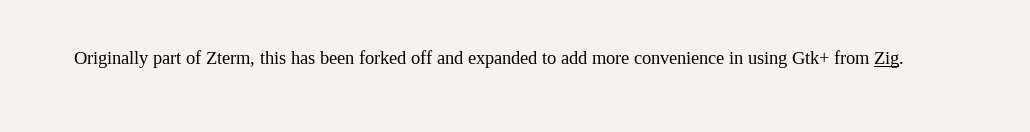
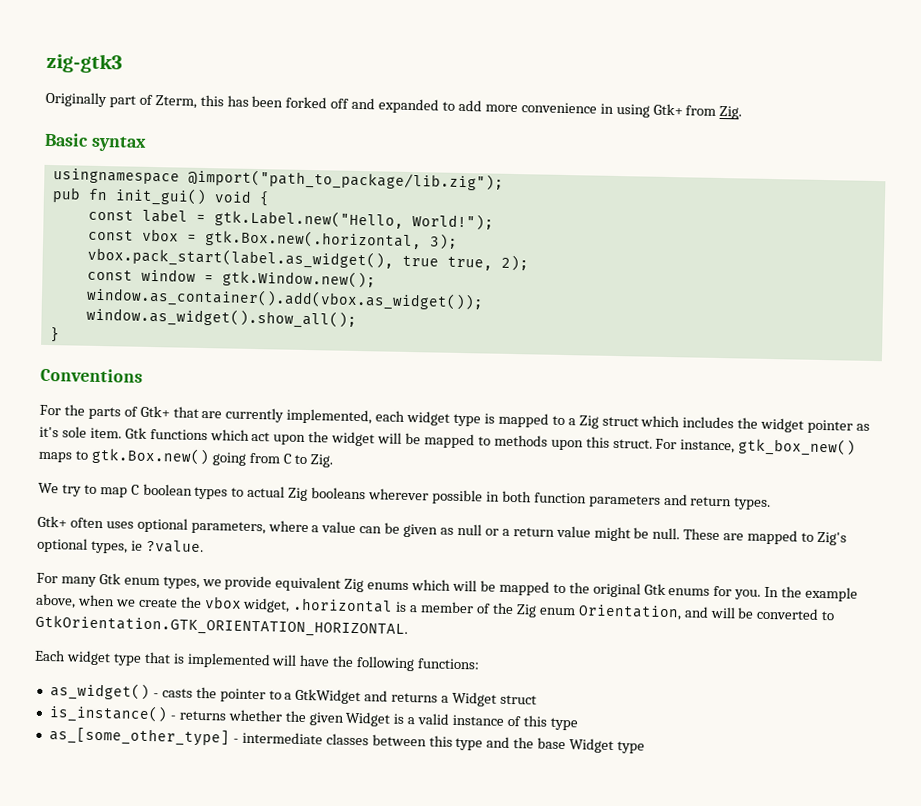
(74, 59) none -> [46,52,123,74] zig-gtk3 //
(904, 60) none -> [44,132,147,152] [52,168,504,192] [51,187,270,207] [87,208,494,231] [87,228,458,250] [86,246,529,272] [86,268,376,289] [85,286,484,312] [85,306,357,329] [49,327,60,343] [40,367,143,383] [39,404,871,434] [39,426,857,457] [38,446,334,468] [38,482,772,511] [37,515,847,546] [37,537,204,554] [36,572,859,602] [35,593,836,621] [35,614,408,639] [34,649,481,672] [49,682,537,707] [48,704,578,731] [48,727,646,754] // Basic syntax // usingnamespace @import("path_to_package/lib.zig"); // pub fn init_gui() void { // const label = gtk.Label.new("Hello, World!"); // const vbox = gtk.Box.new(.horizontal, 3); // vbox.pack_start(label.as_widget(), true true, 2); // const window = gtk.Window.new(); // window.as_container().add(vbox.as_widget()); // window.as_widget().show_all(); // } // Conventions // For the parts of Gtk+ that are currently implemented, each widget type is mapped to a Zig struct which includes the widget pointer as it's sole item. Gtk functions which act upon the widget will be mapped to methods upon this struct. For instance, gtk_box_new() maps to gtk.Box.new() going from C to Zig. // We try to map C boolean types to actual Zig booleans wherever possible in both function parameters and return types. // Gtk+ often uses optional parameters, where a value can be given as null or a return value might be null. These are mapped to Zig's optional types, ie ?value. // For many Gtk enum types, we provide equivalent Zig enums which will be mapped to the original Gtk enums for you. In the example above, when we create the vbox widget, .horizontal is a member of the Zig enum Orientation, and will be converted to GtkOrientation.GTK_ORIENTATION_HORIZONTAL. // Each widget type that is implemented will have the following functions: // as_widget() - casts the pointer to a GtkWidget and returns a Widget struct // is_instance() - returns whether the given Widget is a valid instance of this type // as_[some_other_type] - intermediate classes between this type and the base Widget type

